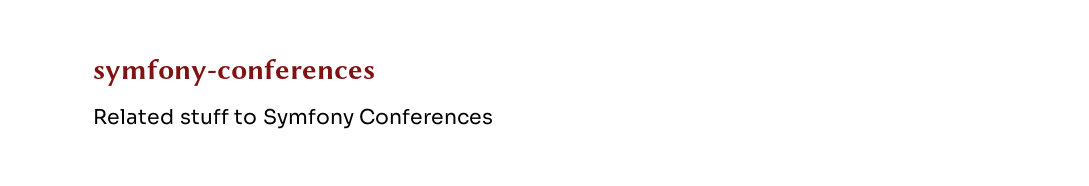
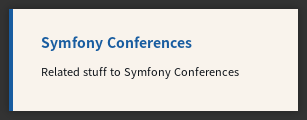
[93,59,375,86] symfony-conferences -> [41,36,192,51] Symfony Conferences

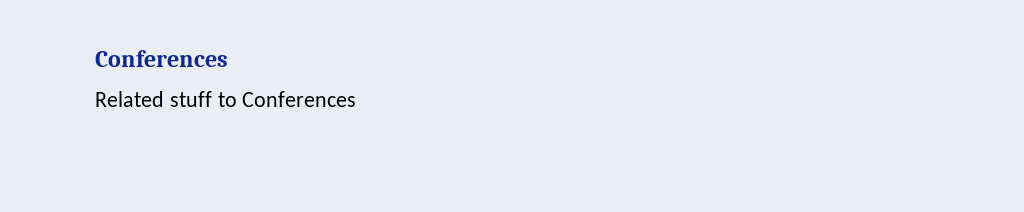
[41,36,103,51] Symfony -> (95, 58) none
[123,67,171,79] Symfony -> (237, 99) none

